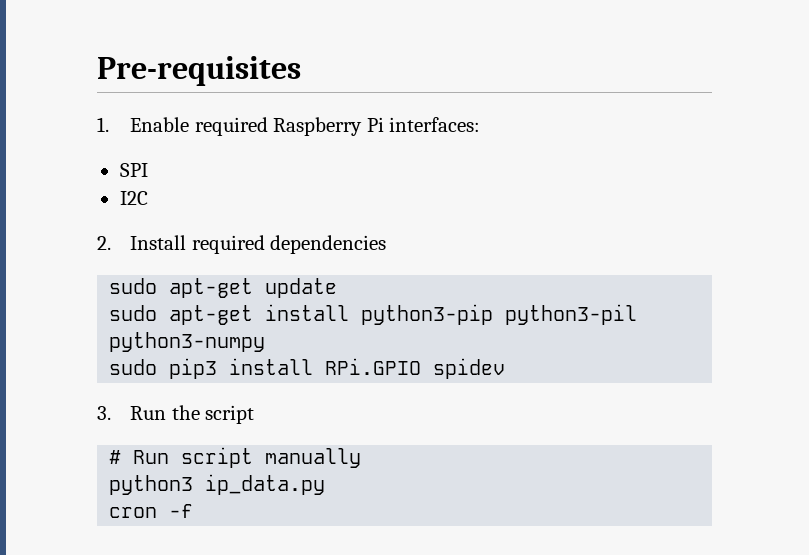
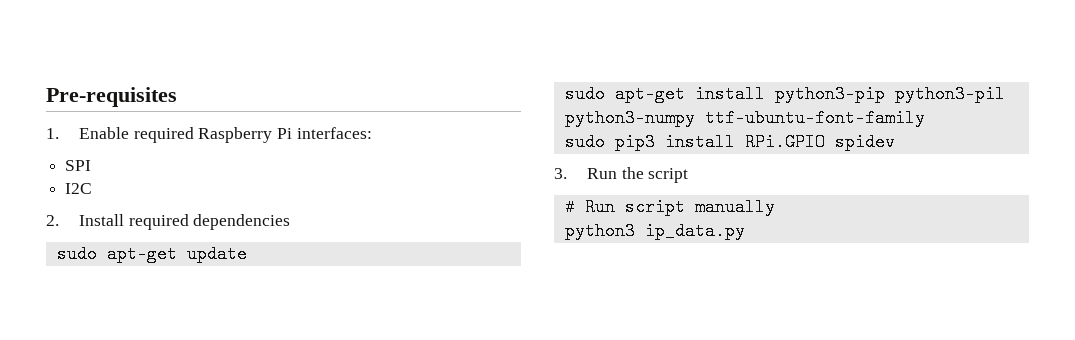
(266, 342) none -> [704,109,925,127] ttf-ubuntu-font-family
[109,504,194,518] // cron -f -> (745, 231) none

